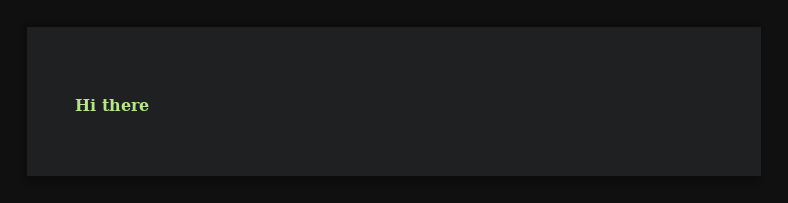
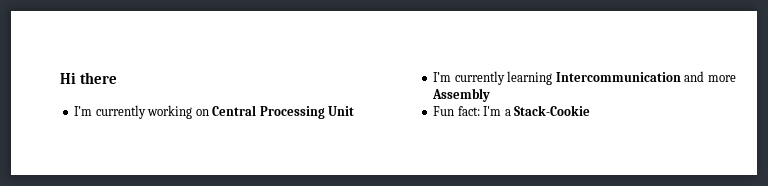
(149, 105) none -> [74,105,355,119] [433,71,736,85] [432,88,491,102] [433,105,591,116] // I’m currently working on Central Processing Unit // I’m currently learning Intercommunication and more Assembly // Fun fact: I'm a Stack-Cookie

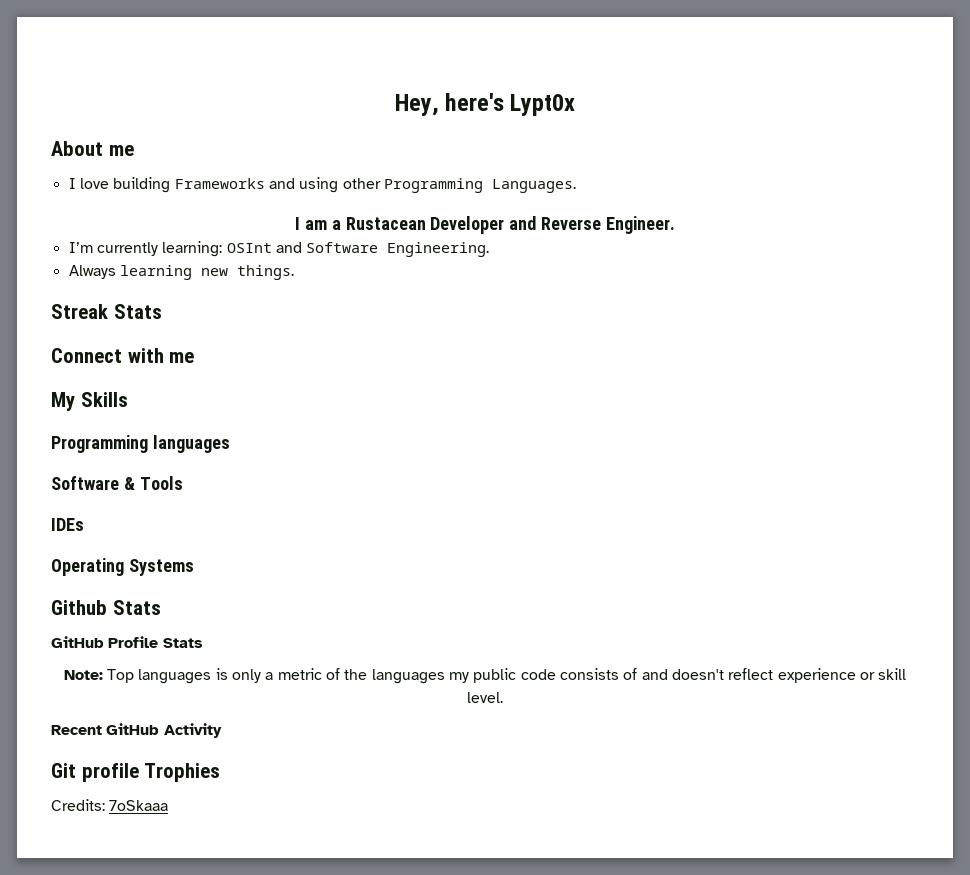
[60,72,117,84] [74,105,355,119] [433,71,736,85] [432,88,491,102] [433,105,591,116] Hi there // I’m currently working on Central Processing Unit // I’m currently learning Intercommunication and more Assembly // Fun fact: I'm a Stack-Cookie -> [394,93,576,116] [51,141,134,156] [68,177,576,193] [294,216,676,234] [68,241,490,257] [68,265,294,280] [51,304,162,319] [51,348,195,363] [51,392,128,411] [51,435,230,453] [51,476,183,490] [51,518,84,531] [51,558,194,576] [51,600,161,615] [51,636,203,648] [63,668,907,684] [467,692,503,703] [51,723,222,738] [51,763,221,782] [51,799,169,811] Hey, here's Lypt0x // About me // I love building Frameworks and using other Programming Languages. // I am a Rustacean Developer and Reverse Engineer. // I’m currently learning: OSInt and Software Engineering. // Always learning new things. // Streak Stats // Connect with me // My Skills // Programming languages // Software & Tools // IDEs // Operating Systems // Github Stats // GitHub Profile Stats // Note: Top languages is only a metric of the languages my public code consists of and doesn't reflect experience or skill level. // Recent GitHub Activity // Git profile Trophies // Credits: 7oSkaaa

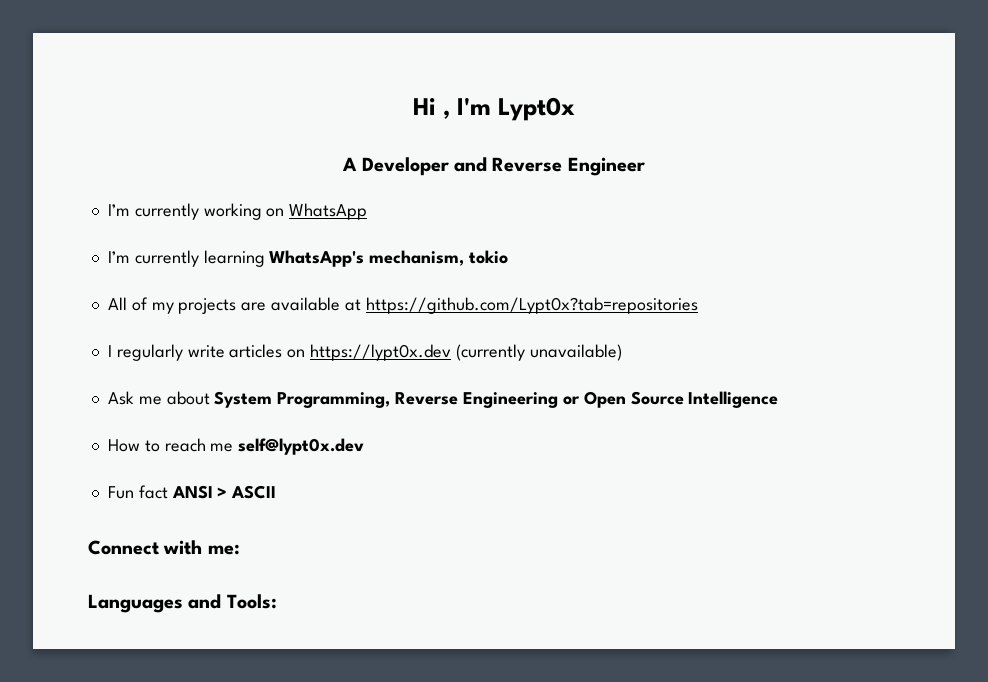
[394,93,576,116] [51,141,134,156] [68,177,576,193] [294,217,426,230] Hey, here's Lypt0x // About me // I love building Frameworks and using other Programming Languages. // I am a Rustacean -> [413,97,575,121] [342,157,358,171] Hi , I'm Lypt0x // A
[606,216,676,234] [68,241,490,257] [68,265,294,280] [51,304,162,319] [51,348,195,363] [51,392,128,411] [51,435,230,453] [51,476,183,490] [51,518,84,531] [51,558,194,576] [51,600,161,615] [51,636,203,648] [63,668,907,684] [467,692,503,703] [51,723,222,738] [51,763,221,782] [51,799,169,811] Engineer. // I’m currently learning: OSInt and Software Engineering. // Always learning new things. // Streak Stats // Connect with me // My Skills // Programming languages // Software & Tools // IDEs // Operating Systems // Github Stats // GitHub Profile Stats // Note: Top languages is only a metric of the languages my public code consists of and doesn't reflect experience or skill level. // Recent GitHub Activity // Git profile Trophies // Credits: 7oSkaaa -> [567,157,645,176] [107,203,368,220] [107,250,509,267] [107,297,698,314] [107,344,622,361] [107,391,779,408] [107,438,365,455] [107,485,277,499] [88,540,240,555] [88,594,277,613] Engineer // I’m currently working on WhatsApp // I’m currently learning WhatsApp's mechanism, tokio // All of my projects are available at https://github.com/Lypt0x?tab=repositories // I regularly write articles on https://lypt0x.dev (currently unavailable) // Ask me about System Programming, Reverse Engineering or Open Source Intelligence // How to reach me self@lypt0x.dev // Fun fact ANSI > ASCII // Connect with me: // Languages and Tools:

